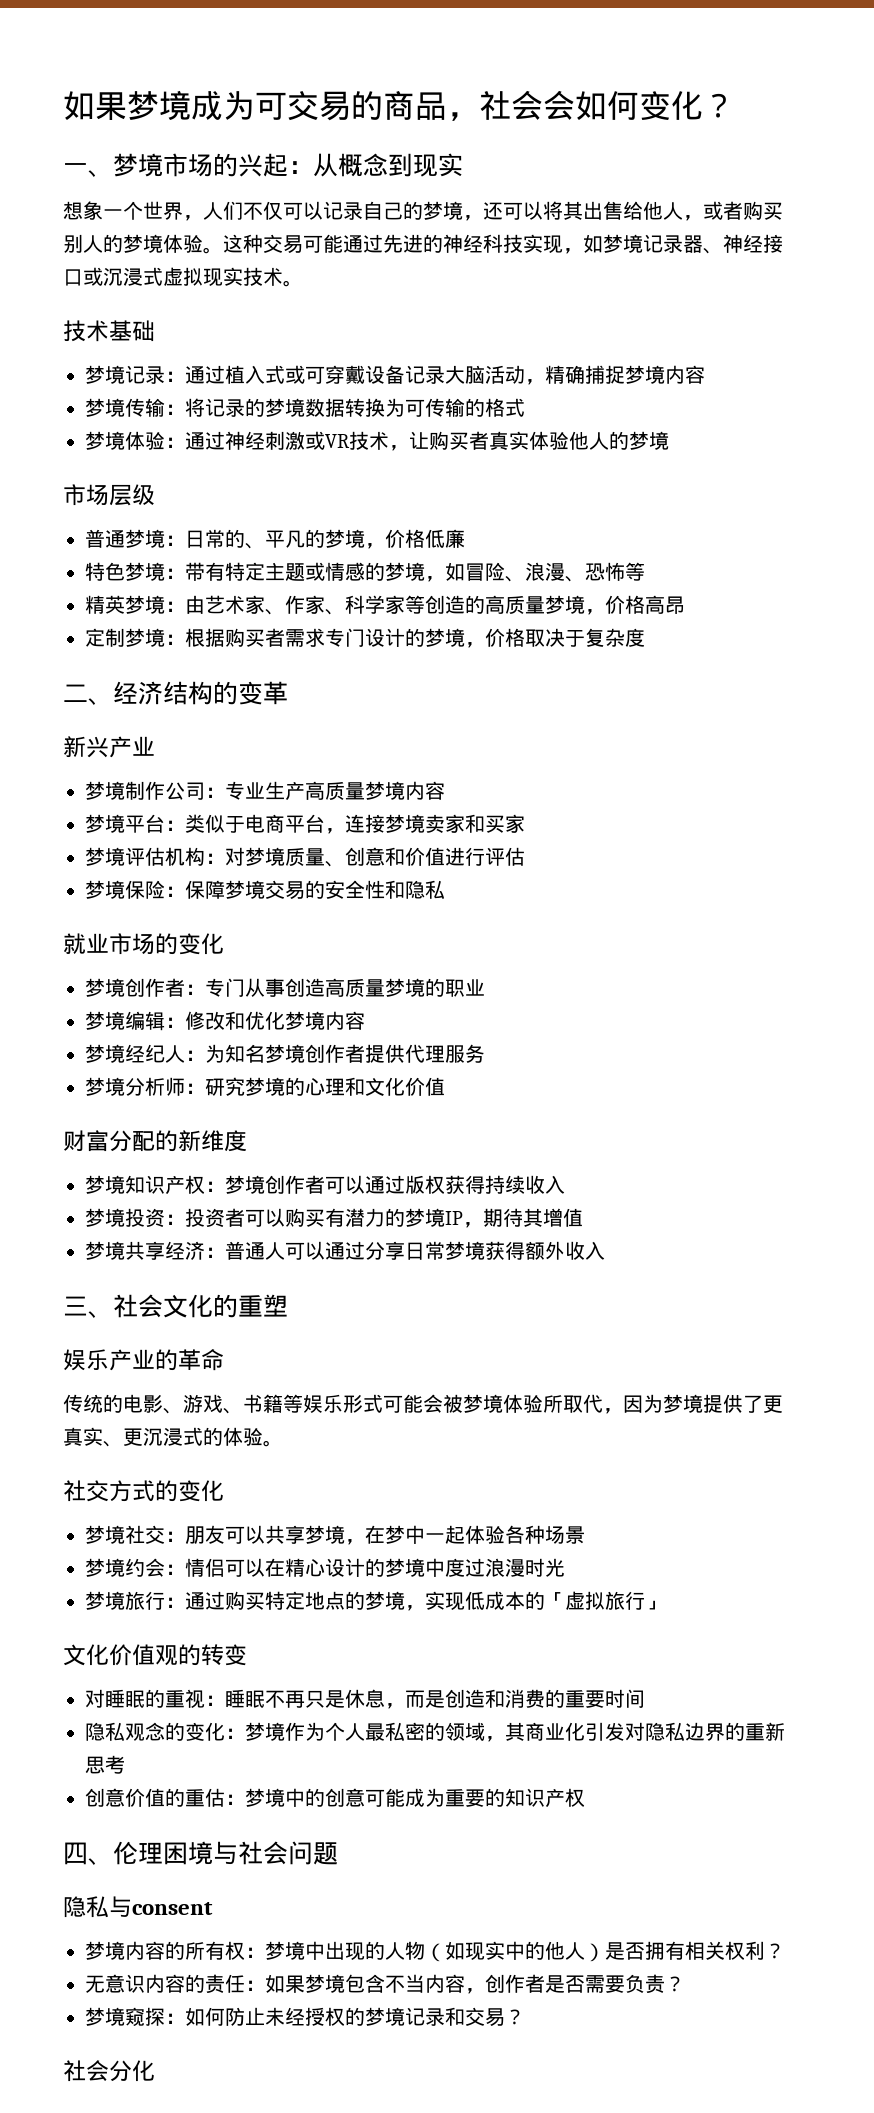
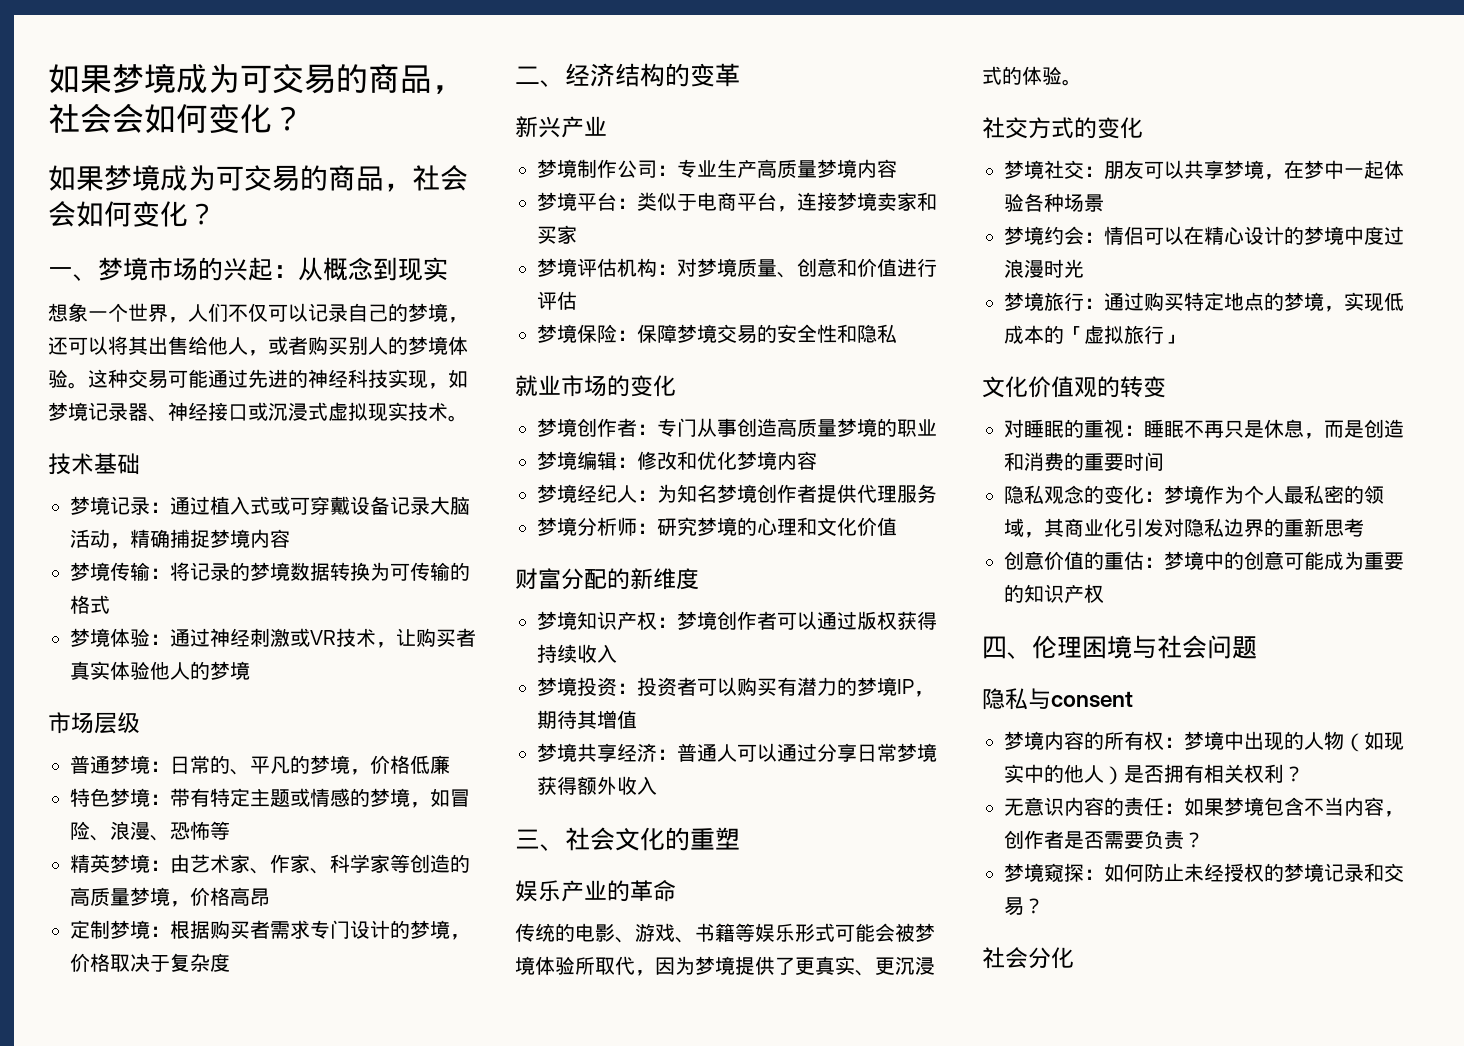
(735, 105) none -> [48,165,468,192] [48,201,216,227] // 如果梦境成为可交易的商品，社会会如何变化？

